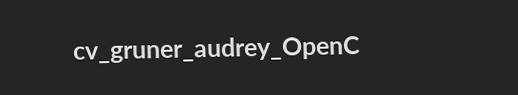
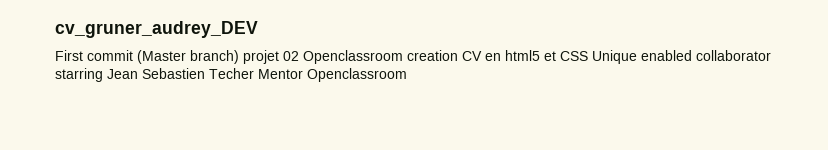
[72,34,361,64] cv_gruner_audrey_OpenC -> [55,21,258,38] [55,50,771,64] [55,68,407,82] cv_gruner_audrey_DEV // First commit (Master branch) projet 02 Openclassroom creation CV en html5 et CSS Unique enabled collaborator starring Jean Sebastien Techer Mentor Openclassroom

